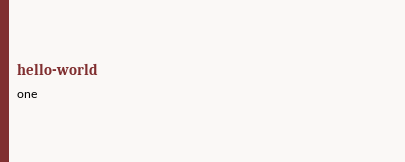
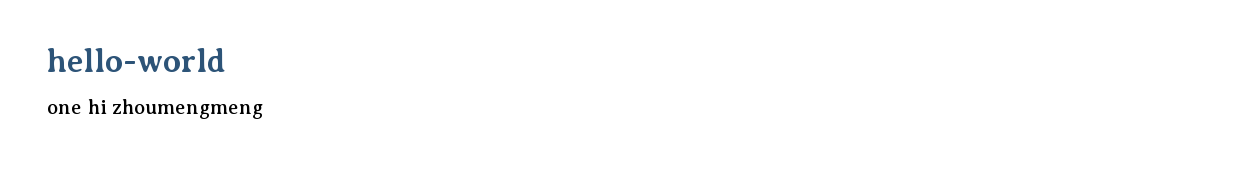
(37, 95) none -> [87,99,264,119] hi zhoumengmeng

